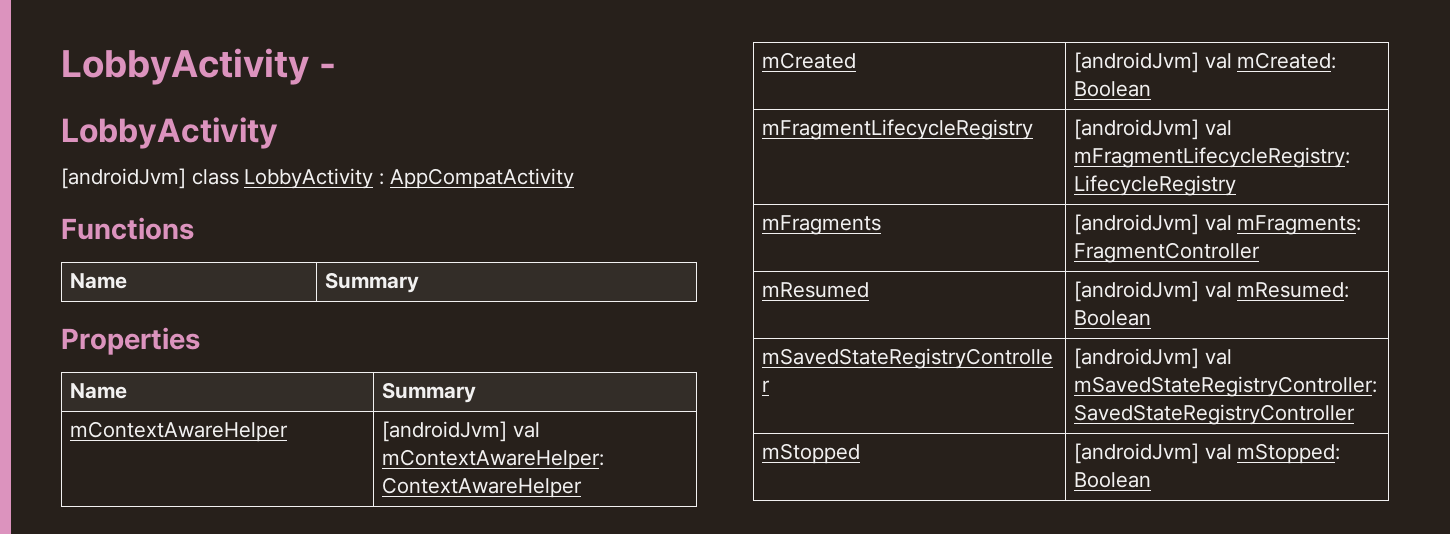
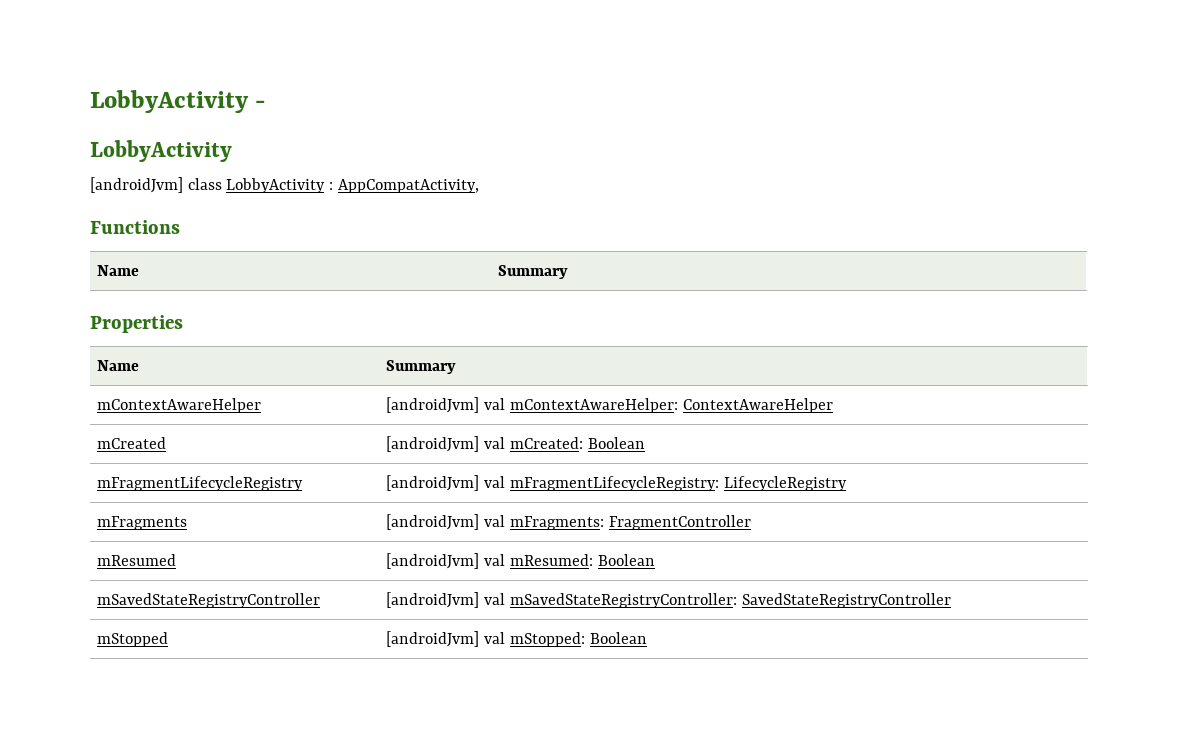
[389,168,574,189] AppCompatActivity -> [337,179,479,193] AppCompatActivity,

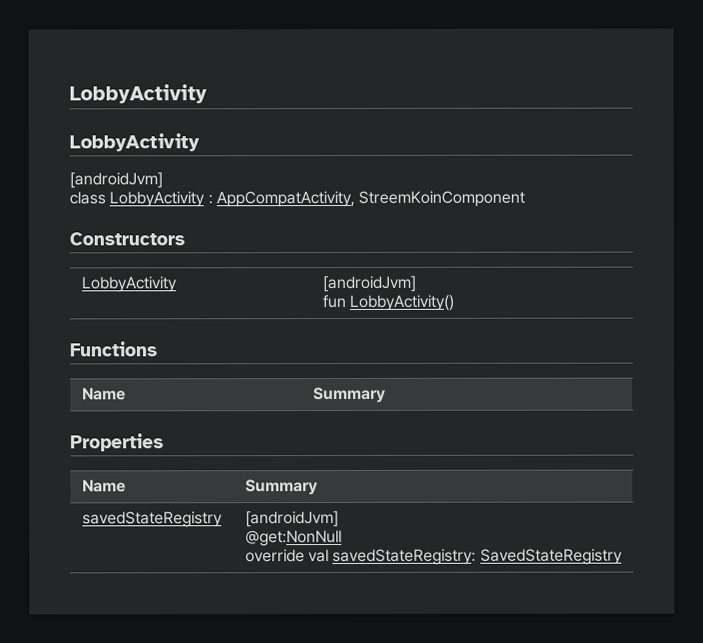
[90,90,267,113] LobbyActivity - -> [69,84,207,104] LobbyActivity
(183, 185) none -> (163, 180) //
(479, 186) none -> [358,190,526,207] [69,232,185,246] [80,276,177,293] [321,275,416,293] [321,294,455,312] StreemKoinComponent // Constructors // LobbyActivity | [androidJvm] // fun LobbyActivity()
[97,398,262,413] [386,397,833,413] [97,437,167,449] [386,436,645,452] [97,476,304,491] [386,475,847,491] [97,516,188,530] [386,514,751,530] [97,554,177,566] [386,553,655,569] [97,593,321,608] [386,592,951,608] [97,632,169,647] [386,631,647,647] mContextAwareHelper | [androidJvm] val mContextAwareHelper: ContextAwareHelper // mCreated | [androidJvm] val mCreated: Boolean // mFragmentLifecycleRegistry | [androidJvm] val mFragmentLifecycleRegistry: LifecycleRegistry // mFragments | [androidJvm] val mFragments: FragmentController // mResumed | [androidJvm] val mResumed: Boolean // mSavedStateRegistryController | [androidJvm] val mSavedStateRegistryController: SavedStateRegistryController // mStopped | [androidJvm] val mStopped: Boolean -> [81,511,223,528] [244,511,339,528] [244,530,342,547] [244,548,623,566] savedStateRegistry | [androidJvm] // @get:NonNull // override val savedStateRegistry: SavedStateRegistry

